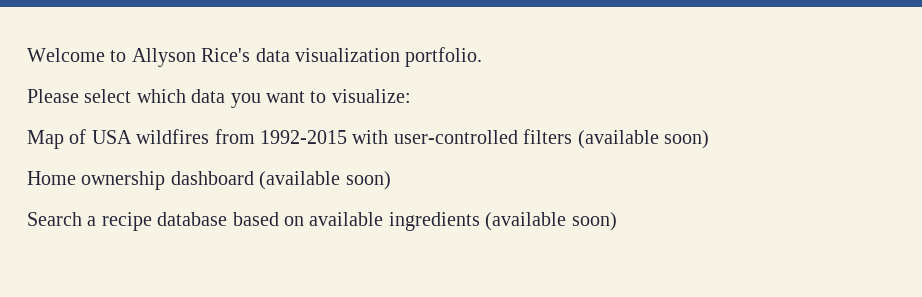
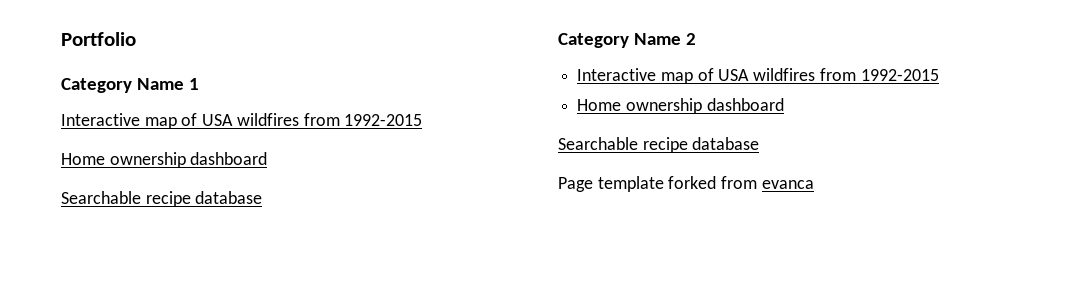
[27,47,483,67] [27,89,411,108] [27,129,709,149] [27,171,391,190] [27,212,617,231] Welcome to Allyson Rice's data visualization portfolio. // Please select which data you want to visualize: // Map of USA wildfires from 1992-2015 with user-controlled filters (available soon) // Home ownership dashboard (available soon) // Search a recipe database based on available ingredients (available soon) -> [61,32,136,46] [61,78,200,93] [61,113,423,129] [61,152,268,168] [61,191,263,207] [558,33,697,48] [577,68,939,84] [577,98,784,114] [558,137,760,153] [558,176,814,192] Portfolio // Category Name 1 // Interactive map of USA wildfires from 1992-2015 // Home ownership dashboard // Searchable recipe database // Category Name 2 // Interactive map of USA wildfires from 1992-2015 // Home ownership dashboard // Searchable recipe database // Page template forked from evanca

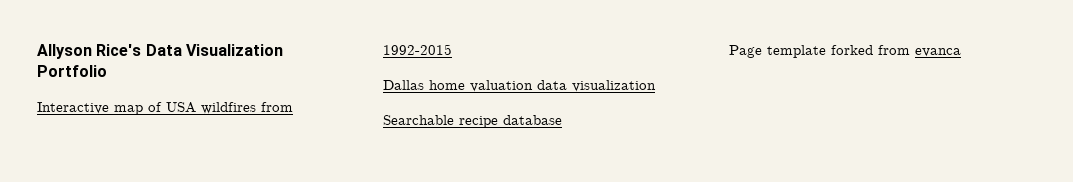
[61,32,136,46] [61,78,200,93] [61,113,423,129] [61,152,268,168] [61,191,263,207] [558,33,697,48] [577,68,939,84] [577,98,784,114] Portfolio // Category Name 1 // Interactive map of USA wildfires from 1992-2015 // Home ownership dashboard // Searchable recipe database // Category Name 2 // Interactive map of USA wildfires from 1992-2015 // Home ownership dashboard -> [37,44,283,59] [37,65,107,77] [37,102,293,115] [383,44,452,55] [383,80,656,92] Allyson Rice's Data Visualization Portfolio // Interactive map of USA wildfires from 1992-2015 // Dallas home valuation data visualization

